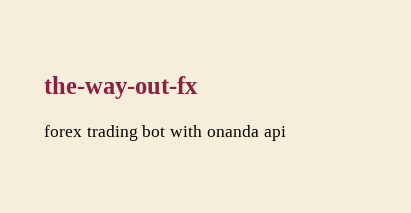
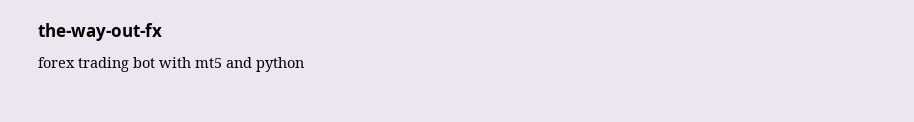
[206,125,286,141] onanda api -> [195,57,304,72] mt5 and python

